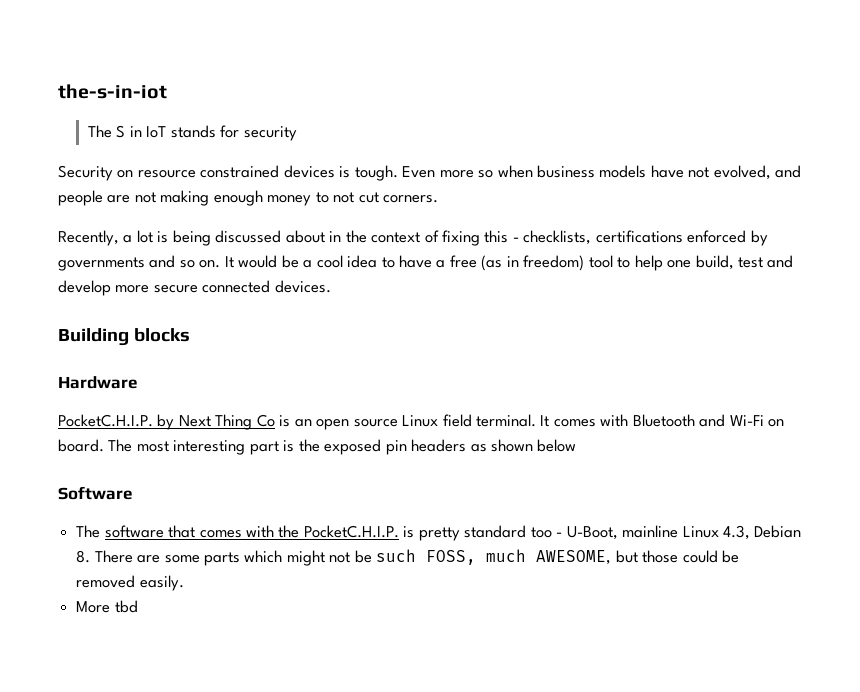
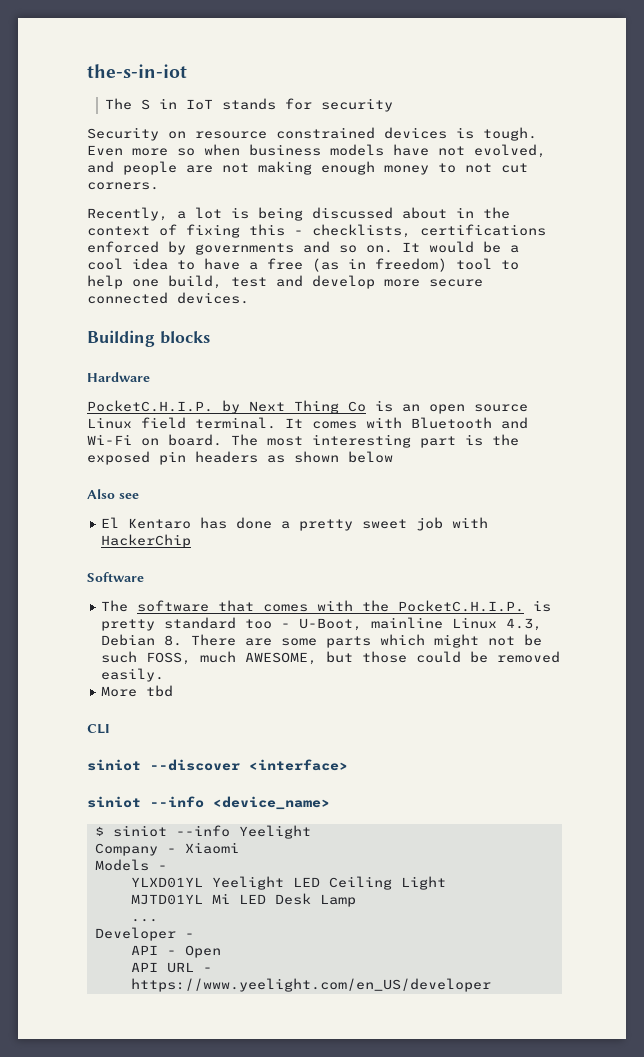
(577, 445) none -> [87,489,139,499] [101,517,489,531] [101,534,192,548] // Also see // El Kentaro has done a pretty sweet job with HackerChip
(138, 606) none -> [87,724,110,734] [87,759,348,771] [87,796,330,810] [94,825,311,839] [94,842,239,856] [94,859,167,871] [130,876,446,890] [130,893,356,907] [130,919,158,922] [94,927,194,941] [130,945,221,958] [130,962,212,973] [130,978,491,992] // CLI // siniot --discover <interface> // siniot --info <device_name> // $ siniot --info Yeelight // Company - Xiaomi // Models - // YLXD01YL Yeelight LED Ceiling Light // MJTD01YL Mi LED Desk Lamp // ... // Developer - // API - Open // API URL - https://www.yeelight.com/en_US/developer

